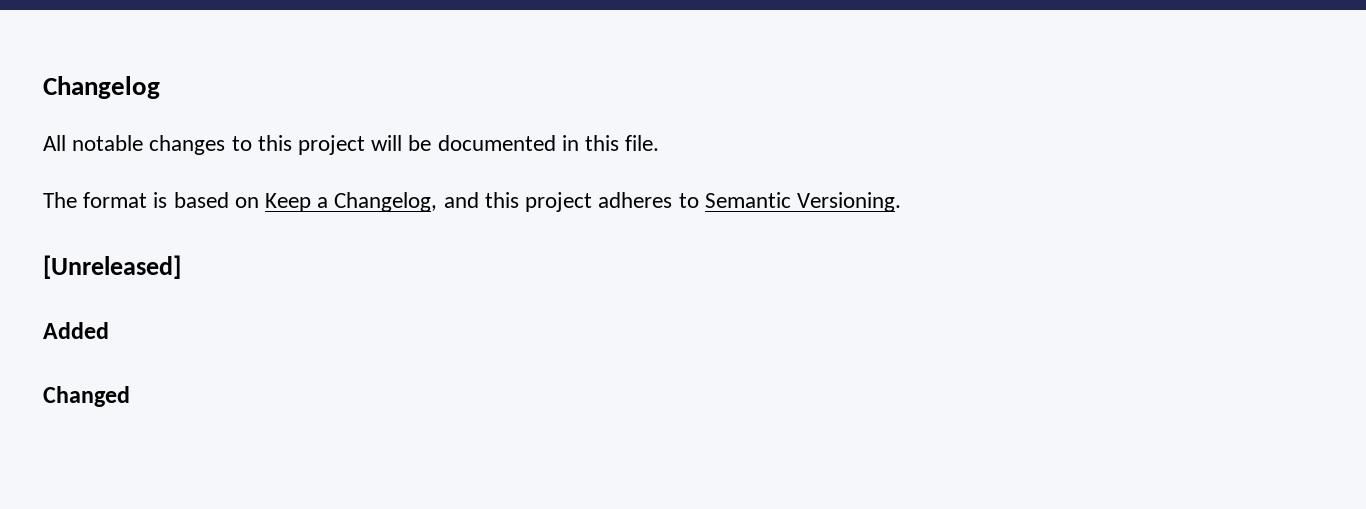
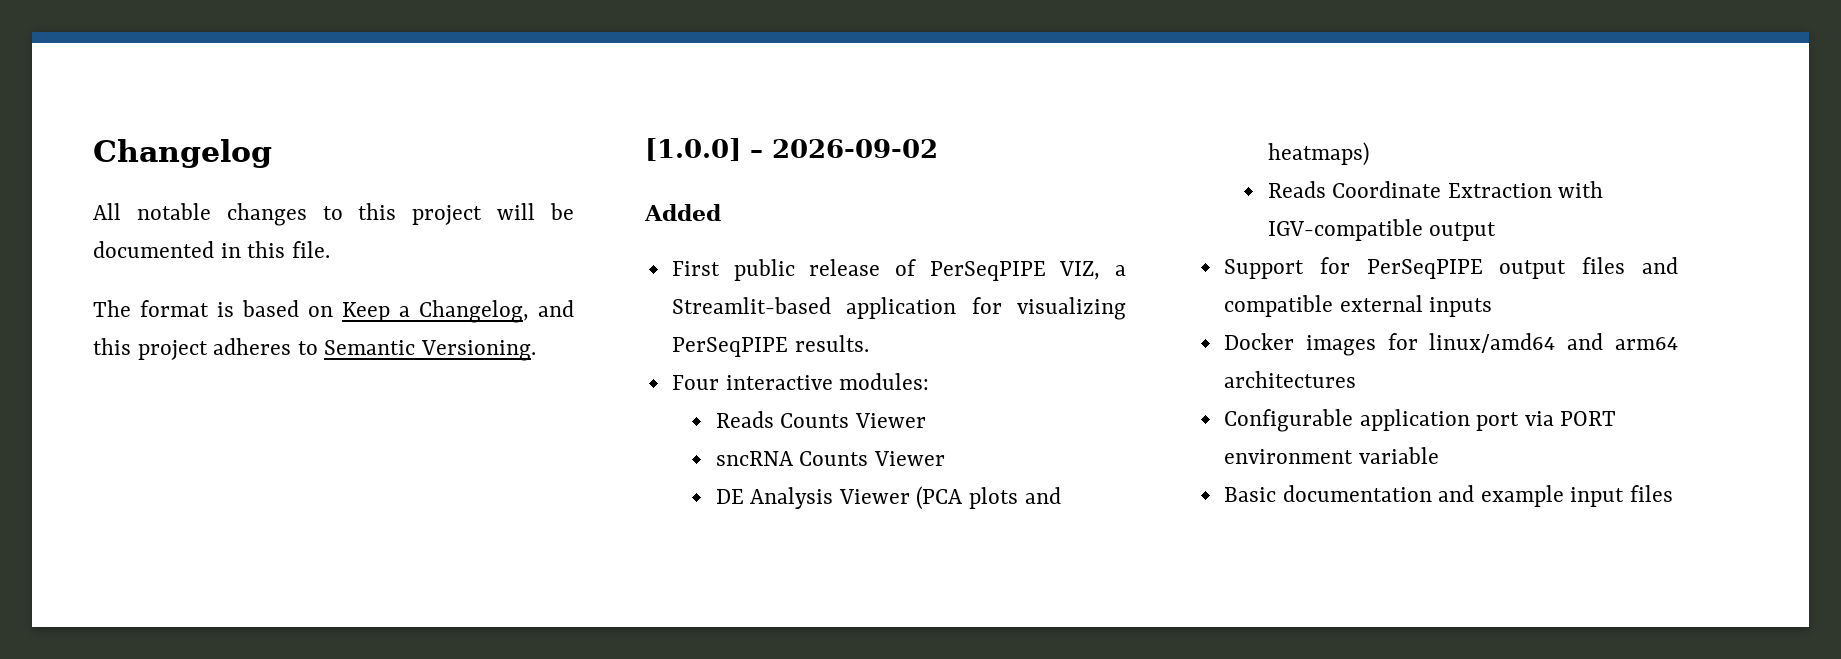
[43,255,181,279] [43,322,109,339] [43,386,130,407] [Unreleased] // Added // Changed -> [645,138,938,161] [644,204,721,221] [671,259,1126,281] [671,297,1126,320] [671,335,869,357] [671,373,930,390] [715,411,926,428] [715,451,945,466] [715,486,1061,510] [1267,142,1369,166] [1267,181,1604,198] [1267,219,1497,241] [1223,257,1678,279] [1223,295,1493,317] [1223,333,1678,356] [1223,371,1356,388] [1223,409,1617,432] [1223,447,1439,464] [1223,485,1674,507] [1.0.0] – 2026-09-02 // Added // First public release of PerSeqPIPE VIZ, a Streamlit-based application for visualizing PerSeqPIPE results. // Four interactive modules: // Reads Counts Viewer // sncRNA Counts Viewer // DE Analysis Viewer (PCA plots and heatmaps) // Reads Coordinate Extraction with IGV-compatible output // Support for PerSeqPIPE output files and compatible external inputs // Docker images for linux/amd64 and arm64 architectures // Configurable application port via PORT environment variable // Basic documentation and example input files

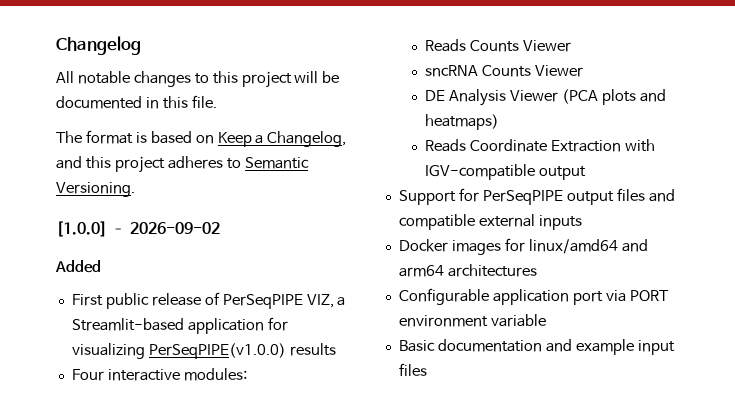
[671,335,869,357] PerSeqPIPE results. -> [148,343,336,359] PerSeqPIPE(v1.0.0) results

